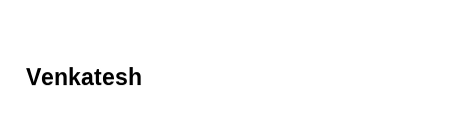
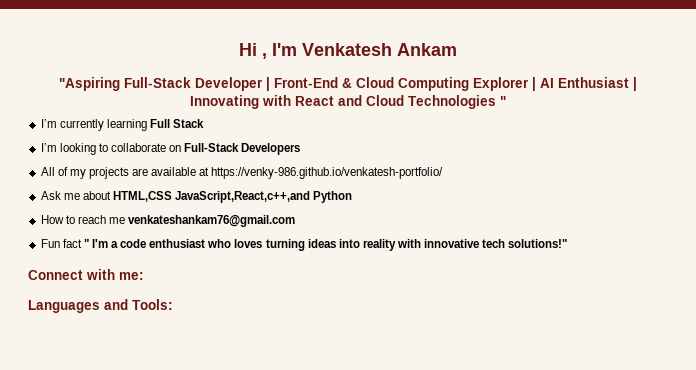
[26,67,143,86] Venkatesh -> [239,43,457,59] [59,77,637,91] [190,95,506,109] [40,119,205,131] [40,143,301,155] [40,167,444,179] [40,191,353,203] [40,215,296,227] [40,239,568,251] [28,269,144,280] [28,299,173,313] Hi , I'm Venkatesh Ankam // "Aspiring Full-Stack Developer | Front-End & Cloud Computing Explorer | AI Enthusiast | Innovating with React and Cloud Technologies " // I’m currently learning Full Stack // I’m looking to collaborate on Full-Stack Developers // All of my projects are available at https://venky-986.github.io/venkatesh-portfolio/ // Ask me about HTML,CSS JavaScript,React,c++,and Python // How to reach me venkateshankam76@gmail.com // Fun fact " I'm a code enthusiast who loves turning ideas into reality with innovative tech solutions!" // Connect with me: // Languages and Tools:

